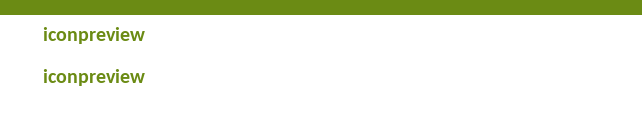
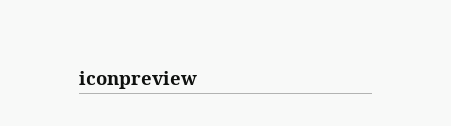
[43,27,145,44] [43,69,145,86] iconpreview // iconpreview -> [79,71,197,89] iconpreview

